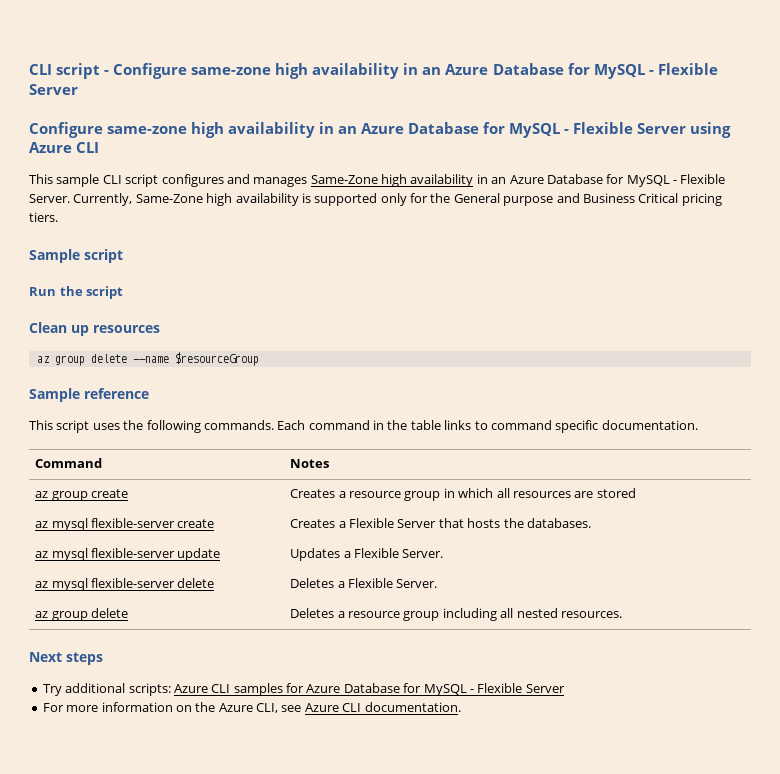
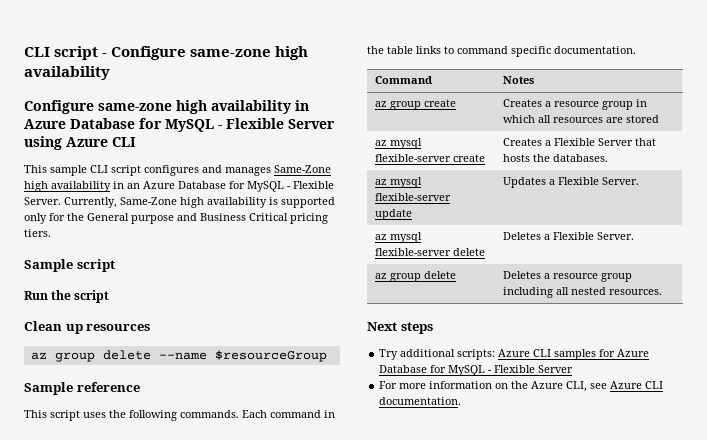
[403,63,718,79] [29,84,78,95] [29,122,357,138] in an Azure Database for MySQL - Flexible Server // Configure same-zone high availability in an -> [24,100,309,114] // Configure same-zone high availability in

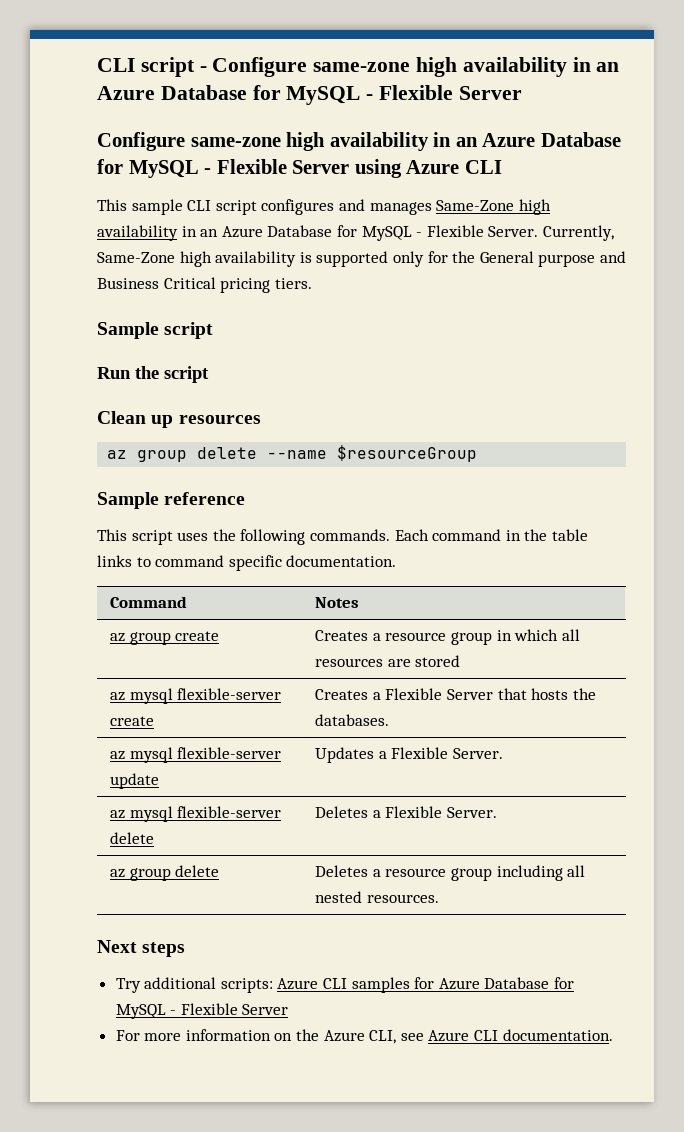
[24,100,309,114] // Configure same-zone high availability in -> [572,57,620,72] [97,85,522,105] [97,132,478,151] in an Azure Database for MySQL - Flexible Server // Configure same-zone high availability in an

